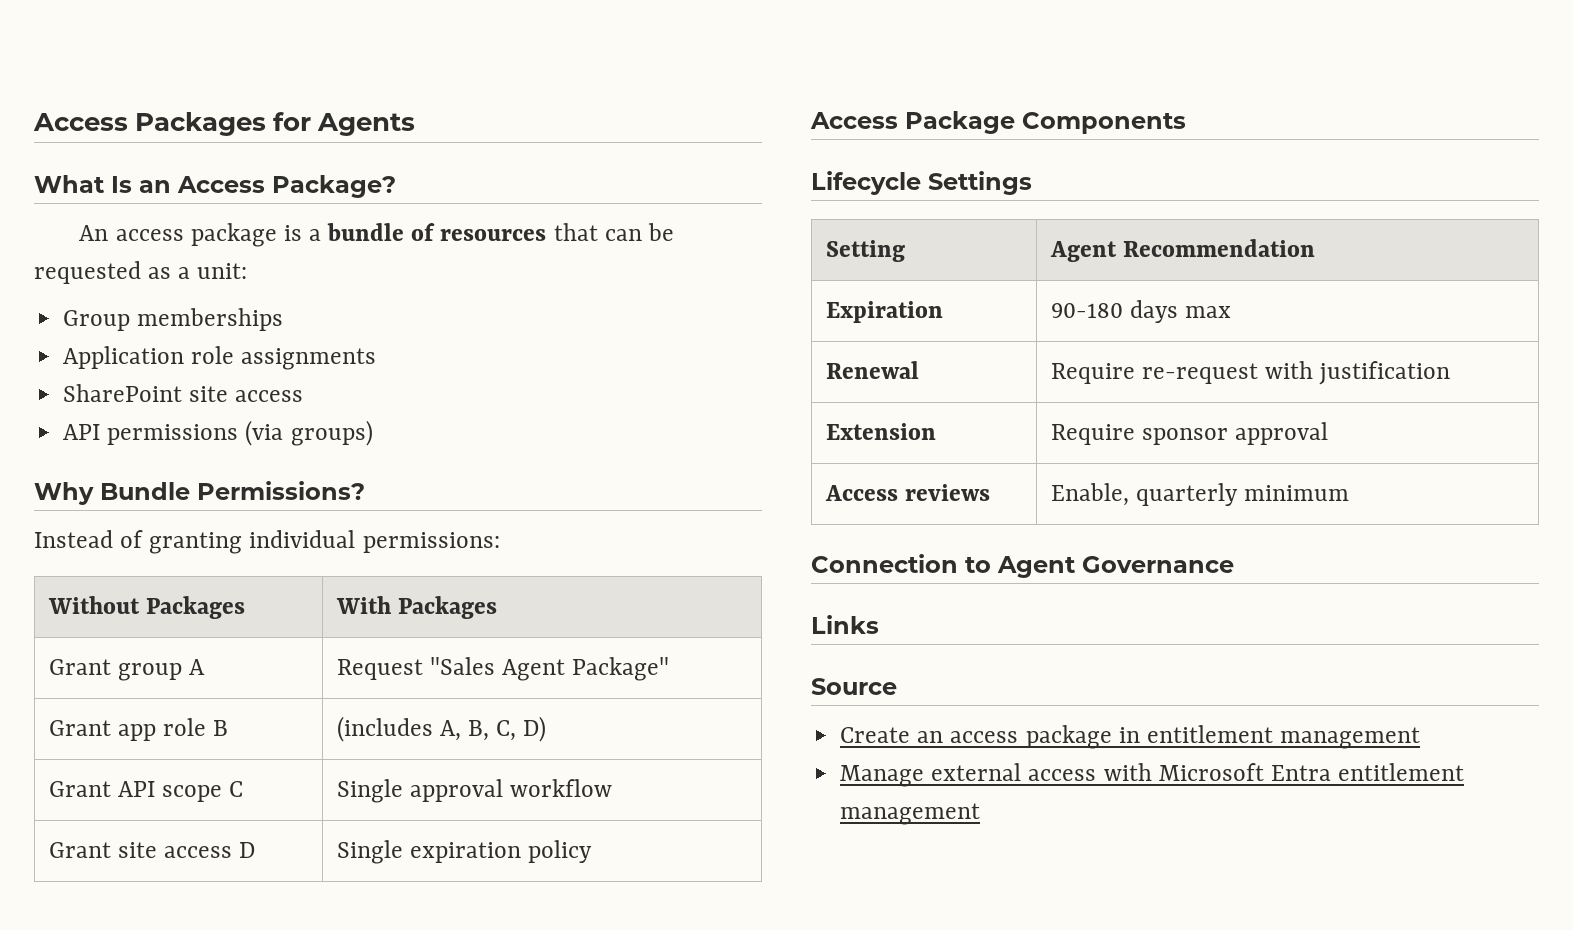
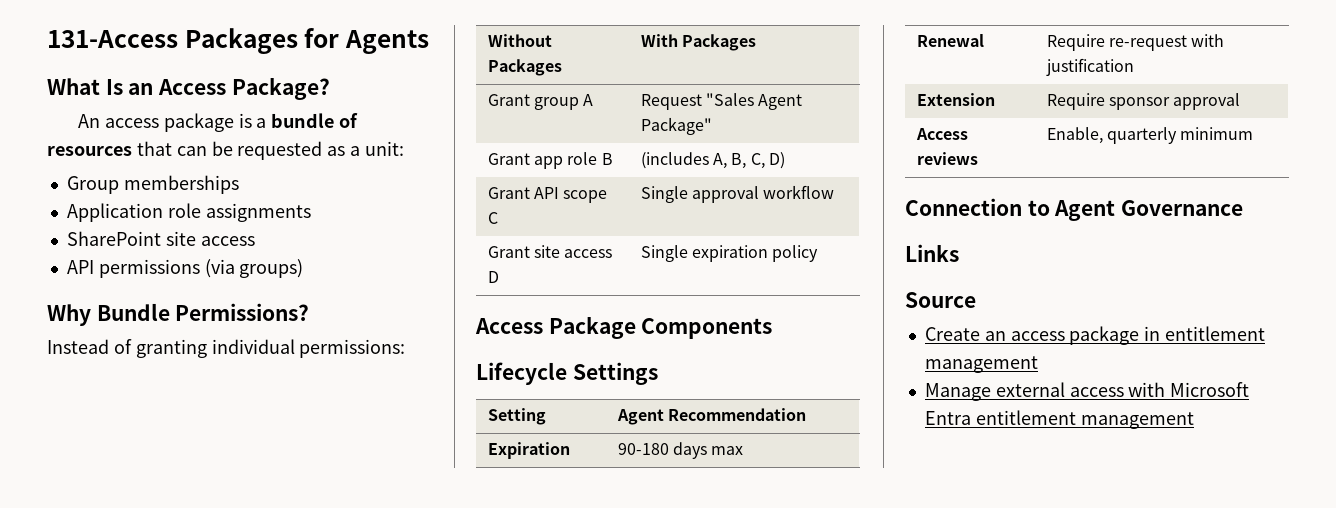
[33,113,128,131] Access -> [47,30,178,48] 131-Access

